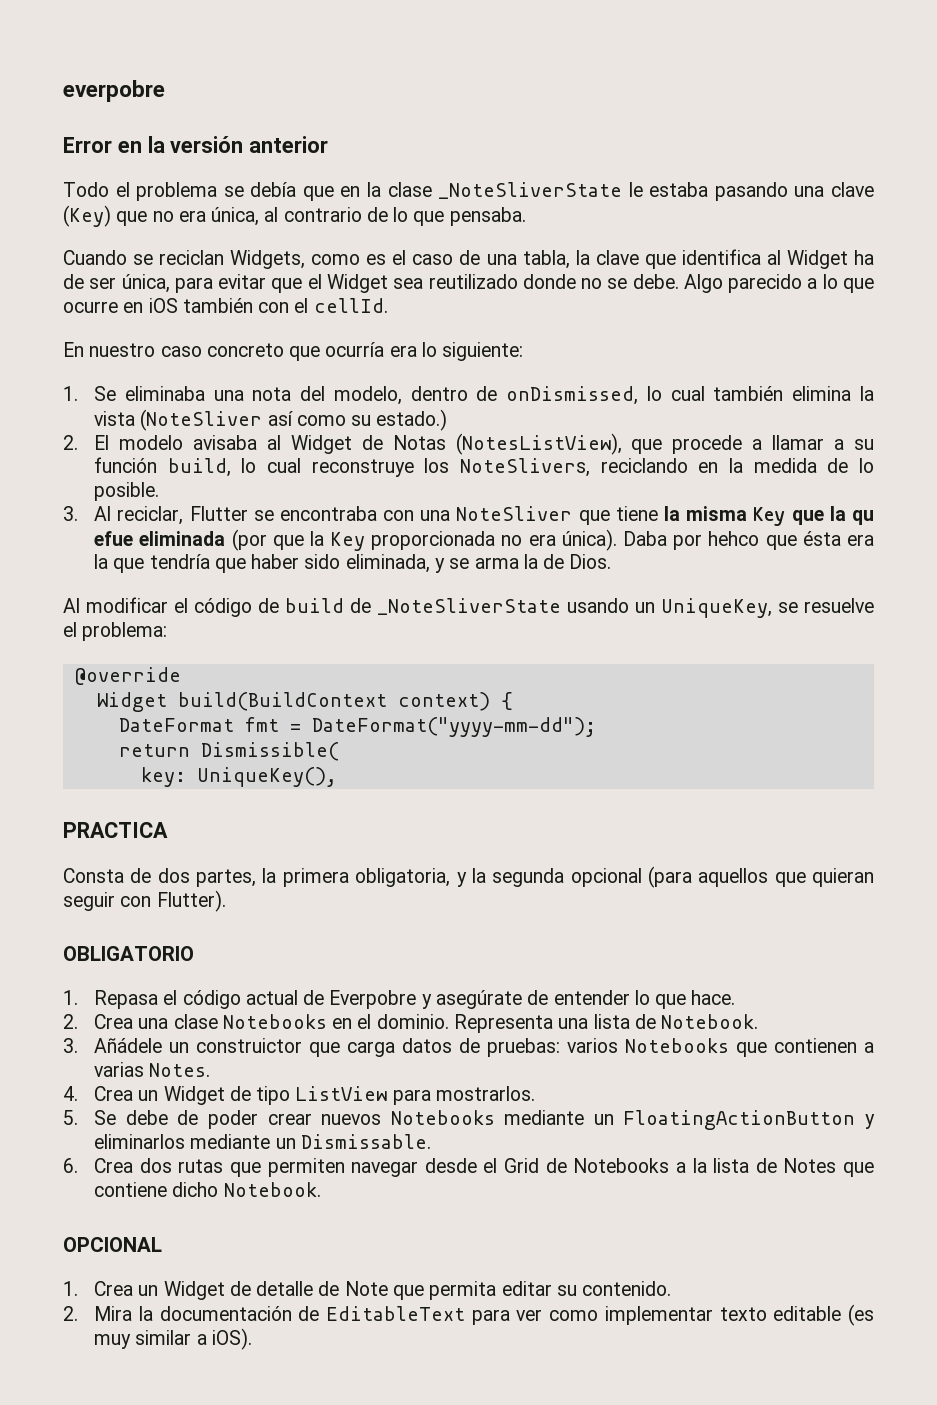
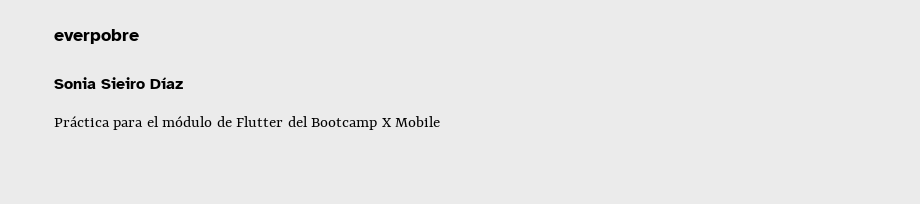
[63,136,329,153] [63,182,874,201] [63,205,526,227] [63,249,874,269] [63,274,875,293] [63,298,388,313] [63,342,524,361] [63,386,874,405] [94,409,448,431] [63,433,875,455] [94,457,874,477] [94,482,160,501] [63,506,874,526] [94,529,874,551] [94,554,612,573] [63,597,874,618] [63,622,168,641] [74,667,181,685] [96,692,513,712] [118,717,596,737] [118,742,339,761] [140,767,337,787] [63,822,168,838] [63,866,874,888] [63,890,226,912] [63,946,194,961] [63,990,736,1009] [63,1014,759,1033] [63,1038,874,1057] [94,1062,211,1077] [63,1086,536,1105] [63,1110,876,1130] [94,1134,431,1149] [63,1158,875,1177] [94,1182,321,1197] [63,1237,162,1252] [63,1281,672,1300] [63,1304,875,1326] [94,1328,252,1350] Error en la versión anterior // Todo el problema se debía que en la clase _NoteSliverState le estaba pasando una clave (Key) que no era única, al contrario de lo que pensaba. // Cuando se reciclan Widgets, como es el caso de una tabla, la clave que identifica al Widget ha de ser única, para evitar que el Widget sea reutilizado donde no se debe. Algo parecido a lo que ocurre en iOS también con el cellId. // En nuestro caso concreto que ocurría era lo siguiente: // 1. Se eliminaba una nota del modelo, dentro de onDismissed, lo cual también elimina la vista (NoteSliver así como su estado.) // 2. El modelo avisaba al Widget de Notas (NotesListView), que procede a llamar a su función build, lo cual reconstruye los NoteSlivers, reciclando en la medida de lo posible. // 3. Al reciclar, Flutter se encontraba con una NoteSliver que tiene la misma Key que la qu efue eliminada (por que la Key proporcionada no era única). Daba por hehco que ésta era la que tendría que haber sido eliminada, y se arma la de Dios. // Al modificar el código de build de _NoteSliverState usando un UniqueKey, se resuelve el problema: // @override // Widget build(BuildContext context) { // DateFormat fmt = DateFormat("yyyy-mm-dd"); // return Dismissible( // key: UniqueKey(), // PRACTICA // Consta de dos partes, la primera obligatoria, y la segunda opcional (para aquellos que quieran seguir con Flutter). // OBLIGATORIO // 1. Repasa el código actual de Everpobre y asegúrate de entender lo que hace. // 2. Crea una clase Notebooks en el dominio. Representa una lista de Notebook. // 3. Añádele un construictor que carga datos de pruebas: varios Notebooks que contienen a varias Notes. // 4. Crea un Widget de tipo ListView para mostrarlos. // 5. Se debe de poder crear nuevos Notebooks mediante un FloatingActionButton y eliminarlos mediante un Dismissable. // 6. Crea dos rutas que permiten navegar desde el Grid de Notebooks a la lista de Notes que contiene dicho Notebook. // OPCIONAL // 1. Crea un Widget de detalle de Note que permita editar su contenido. // 2. Mira la documentación de EditableText para ver como implementar texto editable (es muy similar a iOS). -> [54,77,183,89] [54,116,441,130] Sonia Sieiro Díaz // Práctica para el módulo de Flutter del Bootcamp X Mobile

